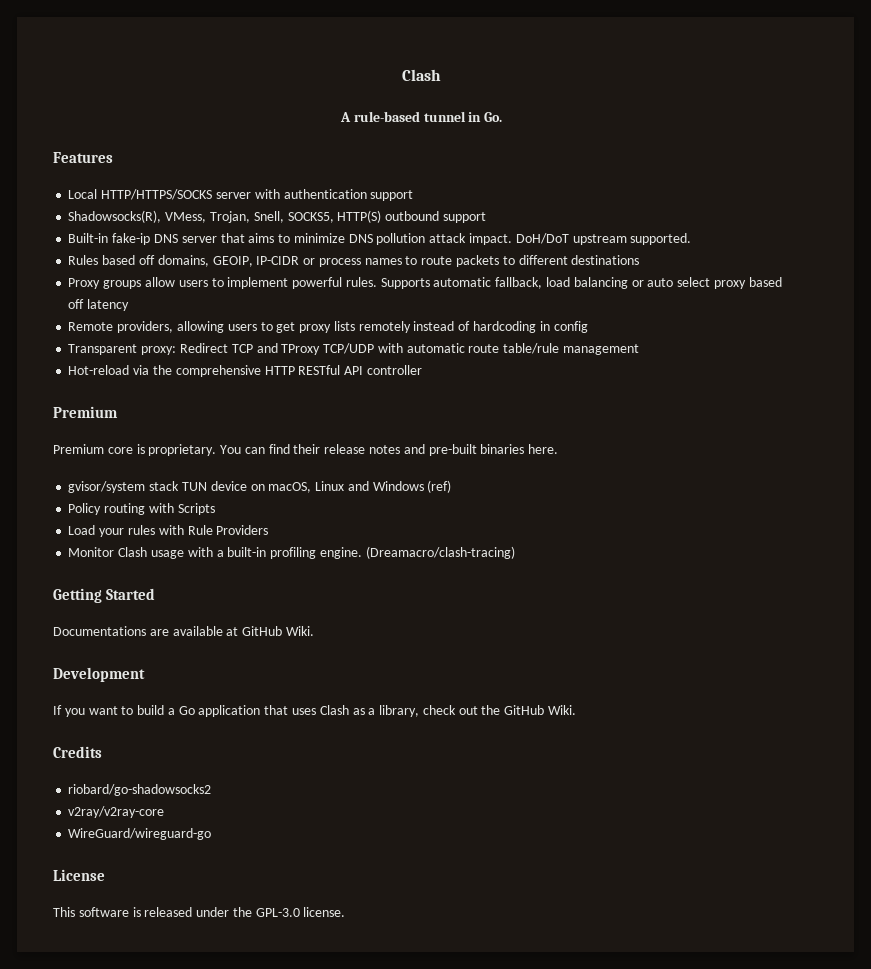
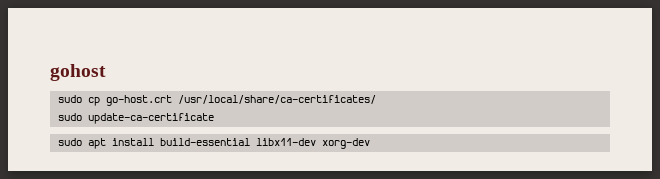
[402,69,441,81] [340,111,502,122] [53,152,113,163] [68,189,414,201] [68,210,486,223] [68,233,692,245] [68,255,640,267] [68,277,782,289] [68,299,130,311] [68,321,588,333] [68,343,639,355] [68,365,422,377] [53,406,118,418] [53,444,559,456] [68,480,452,493] [68,503,215,515] [68,525,269,537] [68,546,515,559] [53,588,156,603] [53,626,314,636] [53,667,145,682] [53,705,577,717] [53,746,102,758] [68,784,212,796] [68,806,165,818] [68,828,212,840] [53,869,105,881] [53,907,346,917] Clash // A rule-based tunnel in Go. // Features // Local HTTP/HTTPS/SOCKS server with authentication support // Shadowsocks(R), VMess, Trojan, Snell, SOCKS5, HTTP(S) outbound support // Built-in fake-ip DNS server that aims to minimize DNS pollution attack impact. DoH/DoT upstream supported. // Rules based off domains, GEOIP, IP-CIDR or process names to route packets to different destinations // Proxy groups allow users to implement powerful rules. Supports automatic fallback, load balancing or auto select proxy based off latency // Remote providers, allowing users to get proxy lists remotely instead of hardcoding in config // Transparent proxy: Redirect TCP and TProxy TCP/UDP with automatic route table/rule management // Hot-reload via the comprehensive HTTP RESTful API controller // Premium // Premium core is proprietary. You can find their release notes and pre-built binaries here. // gvisor/system stack TUN device on macOS, Linux and Windows (ref) // Policy routing with Scripts // Load your rules with Rule Providers // Monitor Clash usage with a built-in profiling engine. (Dreamacro/clash-tracing) // Getting Started // Documentations are available at GitHub Wiki. // Development // If you want to build a Go application that uses Clash as a library, check out the GitHub Wiki. // Credits // riobard/go-shadowsocks2 // v2ray/v2ray-core // WireGuard/wireguard-go // License // This software is released under the GPL-3.0 license. -> [50,64,106,81] [57,95,376,106] [57,113,214,124] [57,138,370,149] gohost // sudo cp go-host.crt /usr/local/share/ca-certificates/ // sudo update-ca-certificate // sudo apt install build-essential libx11-dev xorg-dev

